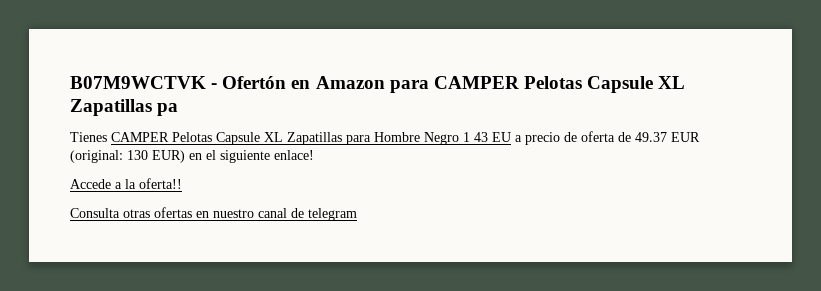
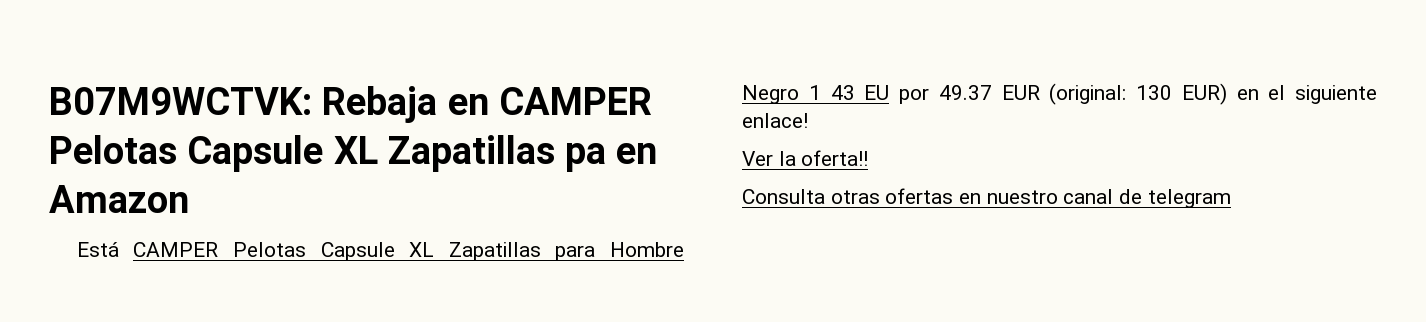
[70,76,429,93] B07M9WCTVK - Ofertón en Amazon para -> [49,86,489,123] B07M9WCTVK: Rebaja en
[70,132,107,142] // Tienes -> [616,143,658,164] [49,185,189,213] [76,242,119,257] en Amazon // Está
[515,131,631,145] a precio de oferta de -> [899,88,929,104] por
[70,179,122,189] Accede a -> [742,151,773,166] Ver

